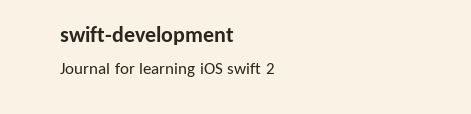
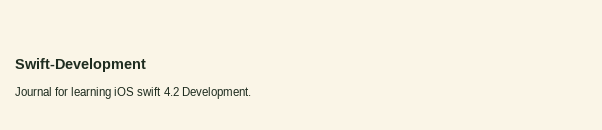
[60,26,234,45] swift-development -> [15,58,146,72] Swift-Development
[265,63,275,74] 2 -> [163,87,251,99] 4.2 Development.

